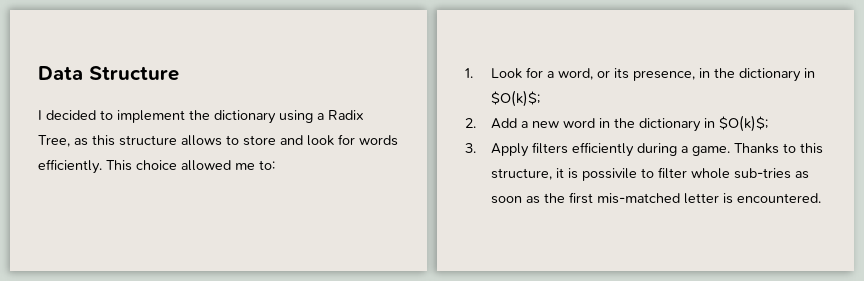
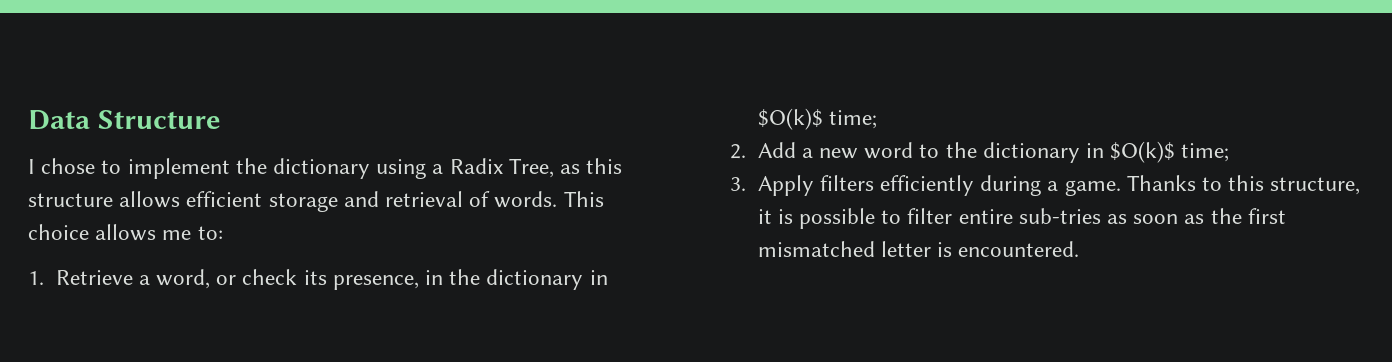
[46,110,96,120] decided -> [41,158,96,174] chose
[226,134,398,146] [38,159,102,174] to store and look for words efficiently. -> [186,191,558,212] efficient storage and retrieval of words.
[181,160,231,171] allowed -> [95,224,157,241] allows
[490,67,543,79] Look for -> [55,270,133,285] Retrieve
(610, 74) none -> [242,269,298,285] check
[490,90,540,107] $O(k)$; -> [757,108,877,130] $O(k)$ time;
[598,115,768,132] in the dictionary in $O(k)$; -> [919,141,1230,163] to the dictionary in $O(k)$ time;
[581,168,637,181] possivile -> [798,208,875,229] possible
[690,168,730,179] whole -> [958,209,1013,224] entire
[596,193,680,204] mis-matched -> [757,241,875,257] mismatched

